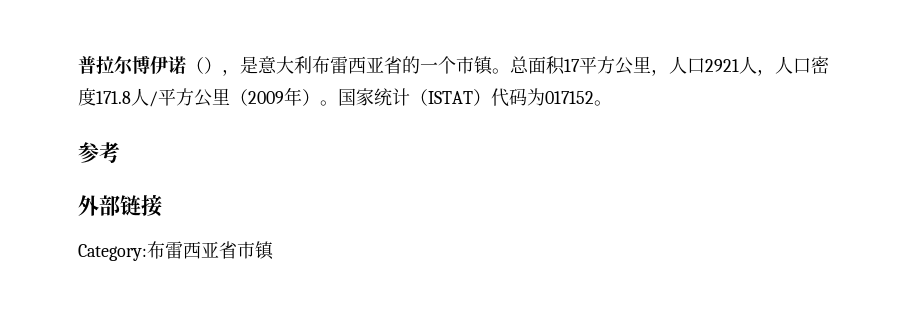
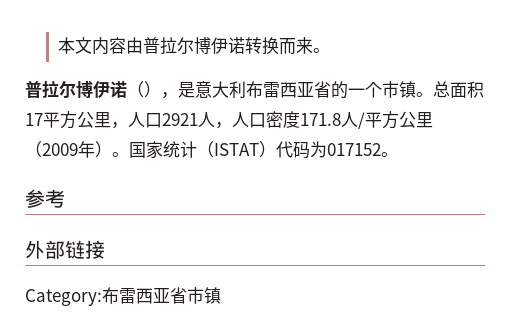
(78, 65) none -> [58,37,331,55] 本文内容由普拉尔博伊诺转换而来。 //

